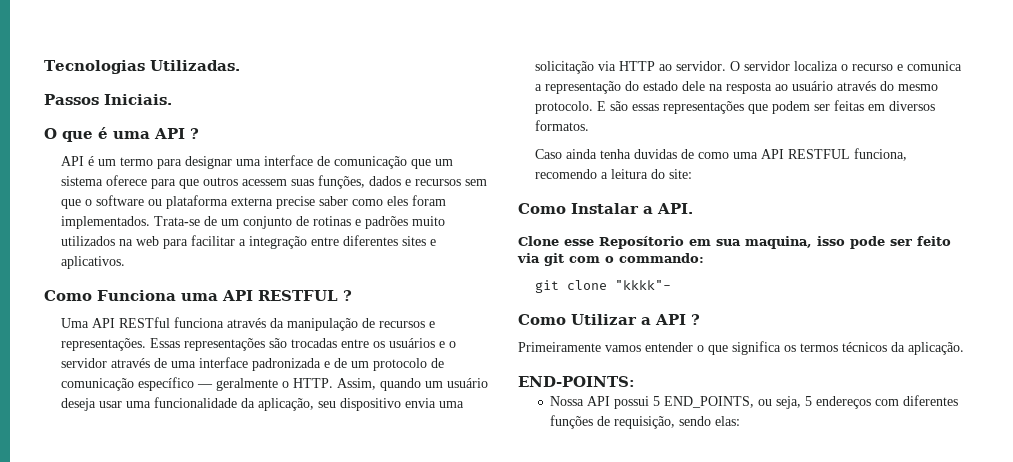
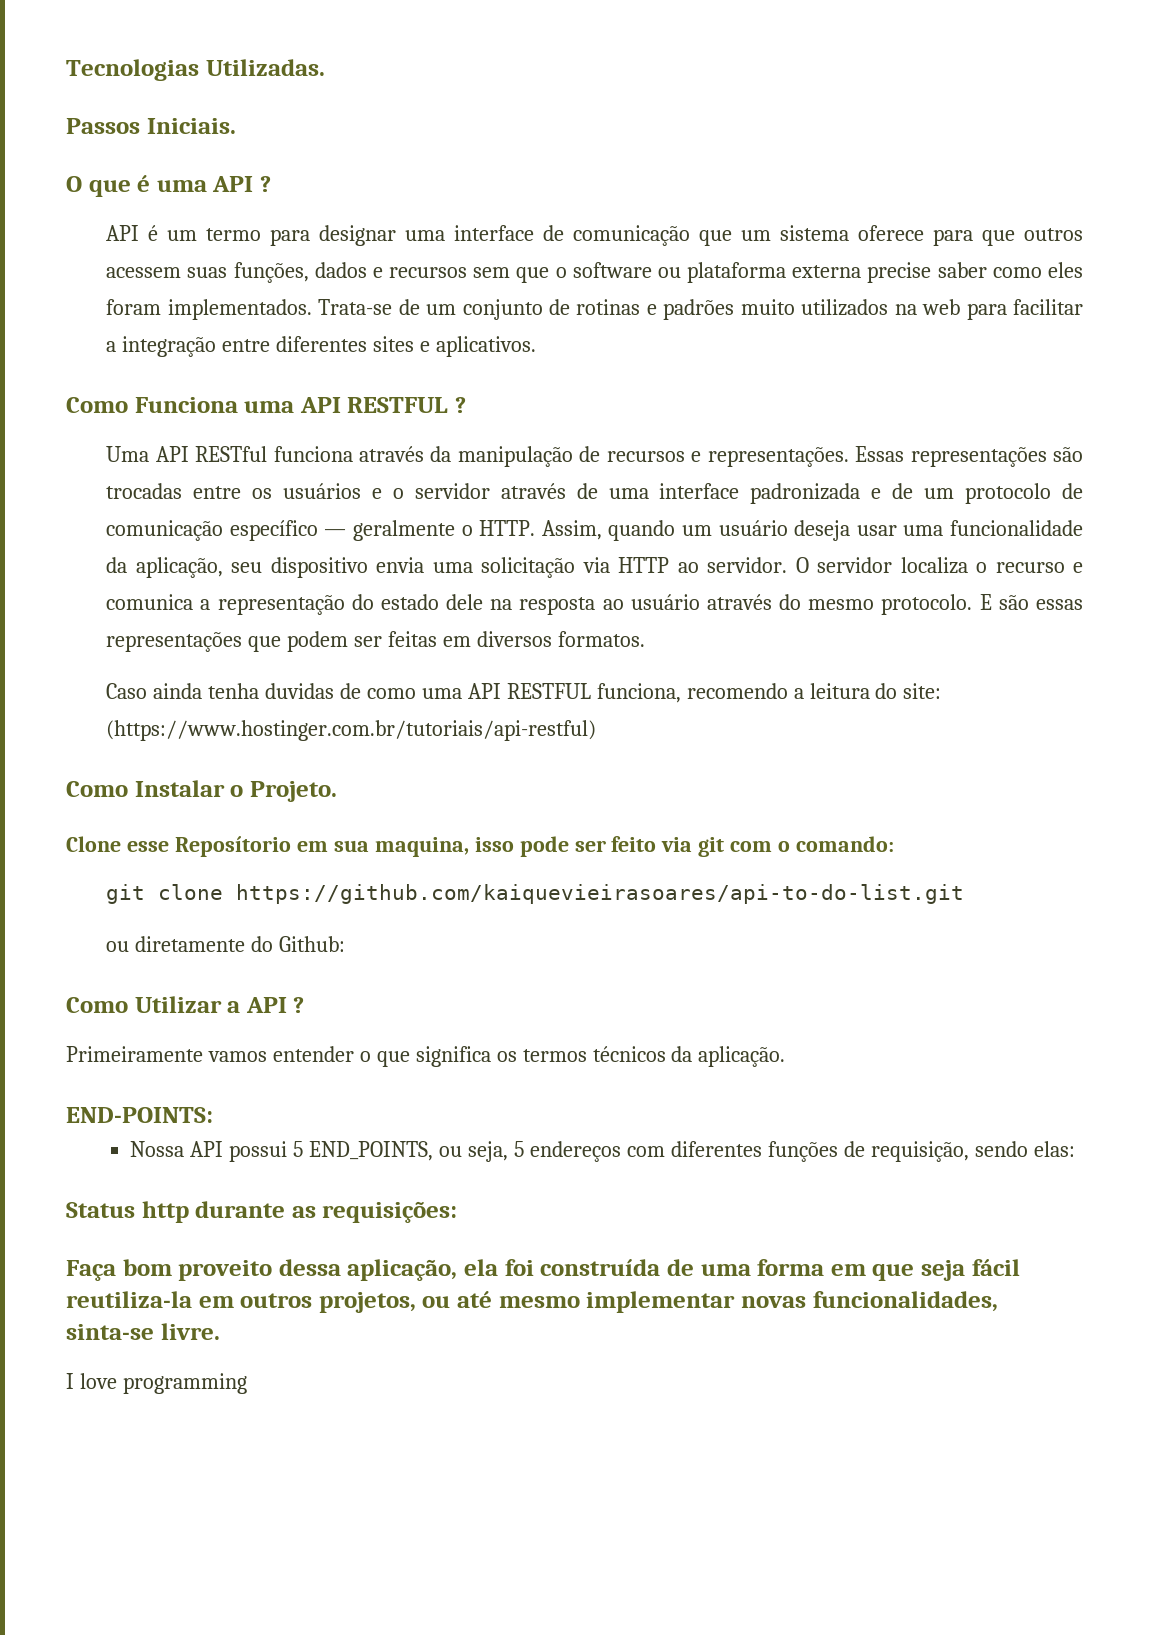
(693, 174) none -> [106,720,597,741] (https://www.hostinger.com.br/tutoriais/api-restful)
[643,203,693,214] a API. -> [230,781,337,802] o Projeto.
[619,253,704,263] commando: -> [796,836,895,852] comando:
[615,280,672,290] "kkkk"- -> [236,884,965,904] [106,936,346,952] https://github.com/kaiquevieirasoares/api-to-do-list.git // ou diretamente do Github:
(741, 421) none -> [66,1201,458,1223] [66,1259,1020,1281] [66,1291,998,1313] [66,1323,220,1340] [66,1373,247,1394] // Status http durante as requisições: // Faça bom proveito dessa aplicação, ela foi construída de uma forma em que seja fácil reutiliza-la em outros projetos, ou até mesmo implementar novas funcionalidades, sinta-se livre. // I love programming

